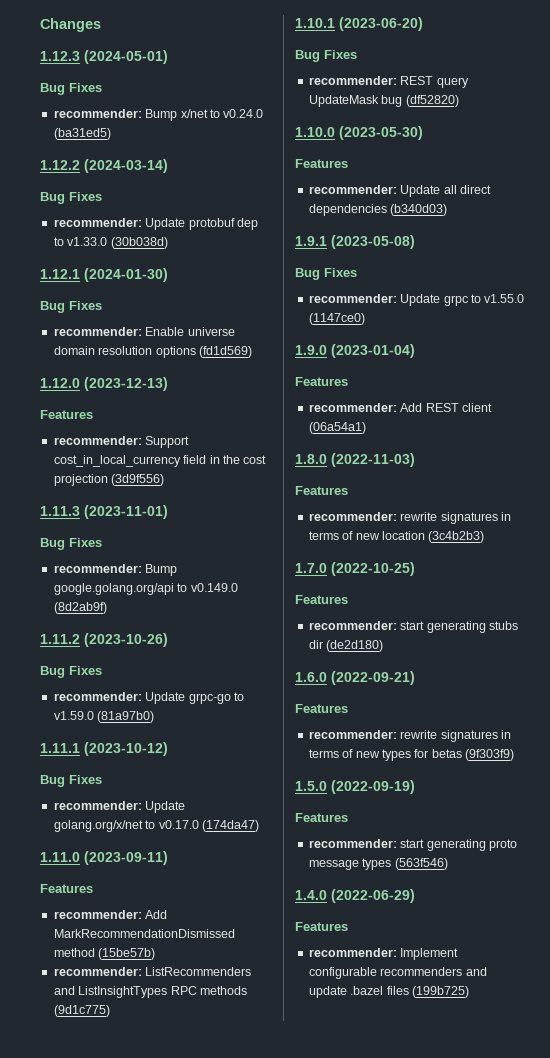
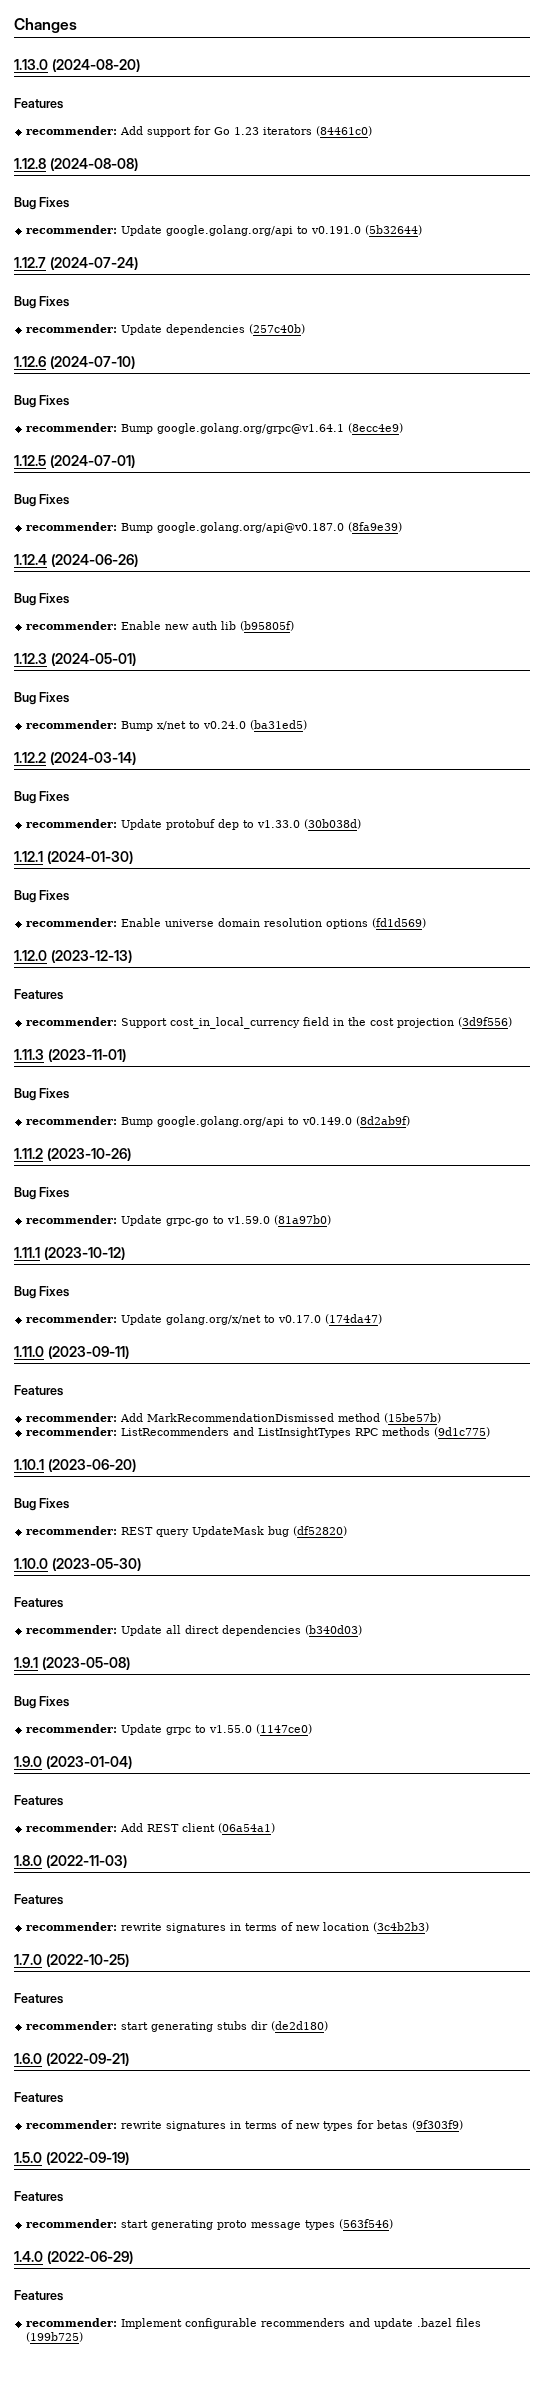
(101, 25) none -> [14,59,140,72] [14,98,63,109] [26,126,373,137] [14,158,138,171] [14,197,70,210] [26,225,423,236] [14,257,138,270] [14,296,70,309] [26,324,306,335] [14,356,135,369] [14,395,70,408] [26,423,404,434] [14,455,135,468] [14,494,70,507] [26,522,403,533] [14,554,138,567] [14,593,70,606] [26,621,295,631] // 1.13.0 (2024-08-20) // Features // recommender: Add support for Go 1.23 iterators (84461c0) // 1.12.8 (2024-08-08) // Bug Fixes // recommender: Update google.golang.org/api to v0.191.0 (5b32644) // 1.12.7 (2024-07-24) // Bug Fixes // recommender: Update dependencies (257c40b) // 1.12.6 (2024-07-10) // Bug Fixes // recommender: Bump google.golang.org/grpc@v1.64.1 (8ecc4e9) // 1.12.5 (2024-07-01) // Bug Fixes // recommender: Bump google.golang.org/api@v0.187.0 (8fa9e39) // 1.12.4 (2024-06-26) // Bug Fixes // recommender: Enable new auth lib (b95805f)

